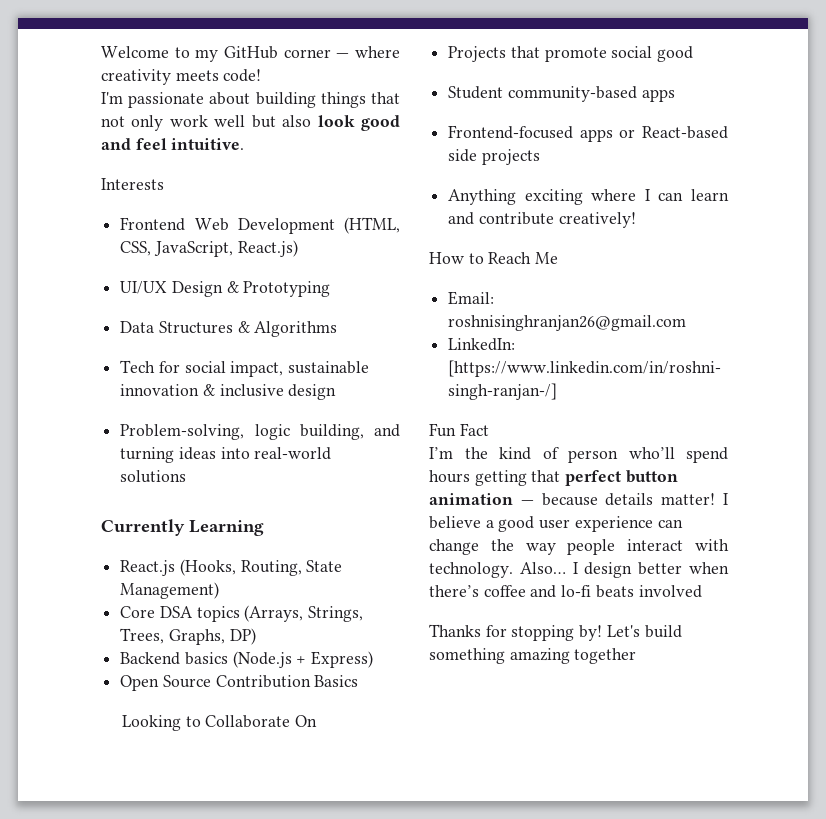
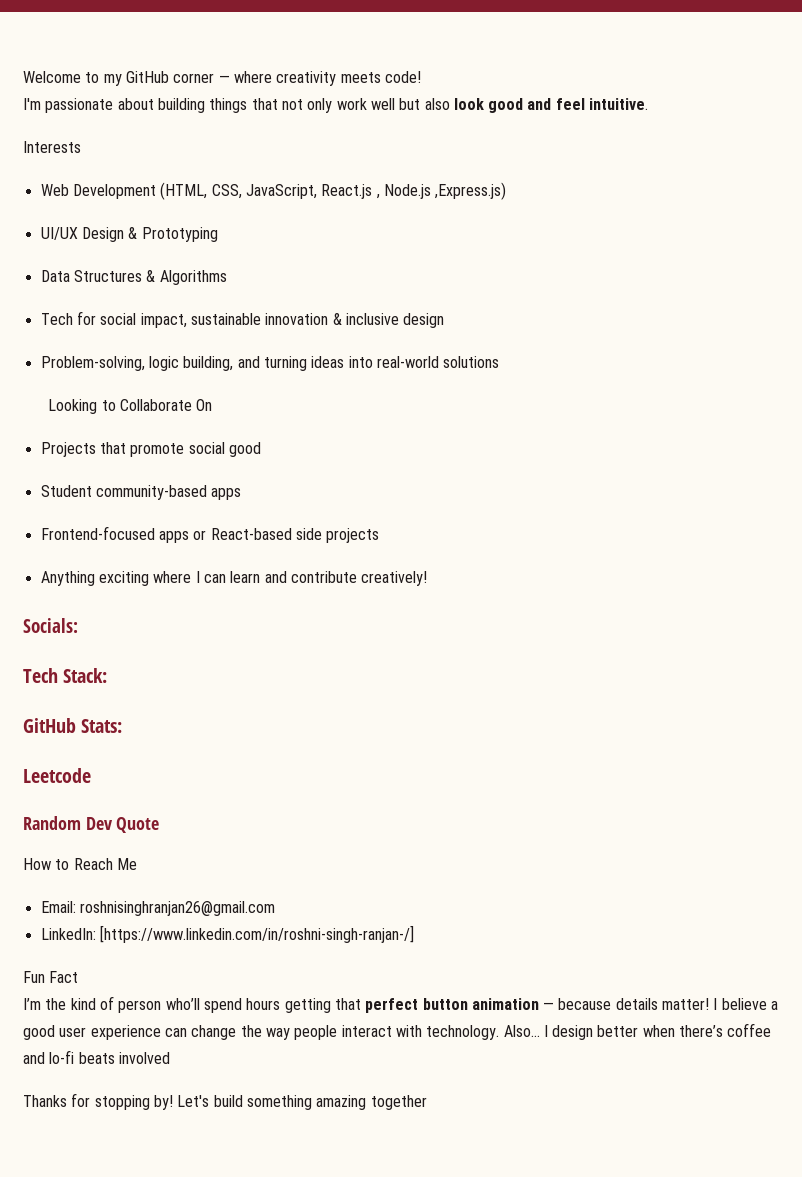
[120,217,186,231] Frontend -> (81, 147) none
[237,240,298,257] React.js) -> [321,182,507,200] React.js , Node.js ,Express.js)
[101,519,264,536] [120,559,343,576] [120,582,220,599] [120,605,364,622] [120,628,256,645] [120,651,374,668] [120,675,359,691] // Currently Learning // React.js (Hooks, Routing, State Management) // Core DSA topics (Arrays, Strings, Trees, Graphs, DP) // Backend basics (Node.js + Express) // Open Source Contribution Basics -> (500, 362) none
(636, 220) none -> [23,618,78,633] [23,668,108,683] [23,718,123,733] [23,768,91,783] [23,816,160,833] // Socials: // Tech Stack: // GitHub Stats: // Leetcode // Random Dev Quote

